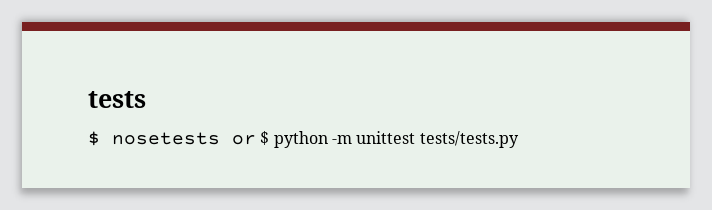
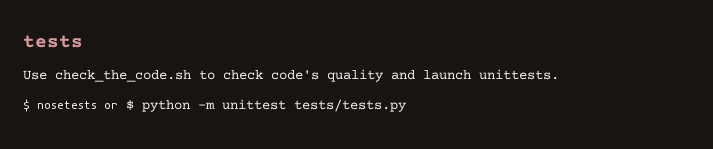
(146, 99) none -> [23,69,559,82] // Use check_the_code.sh to check code's quality and launch unittests.

